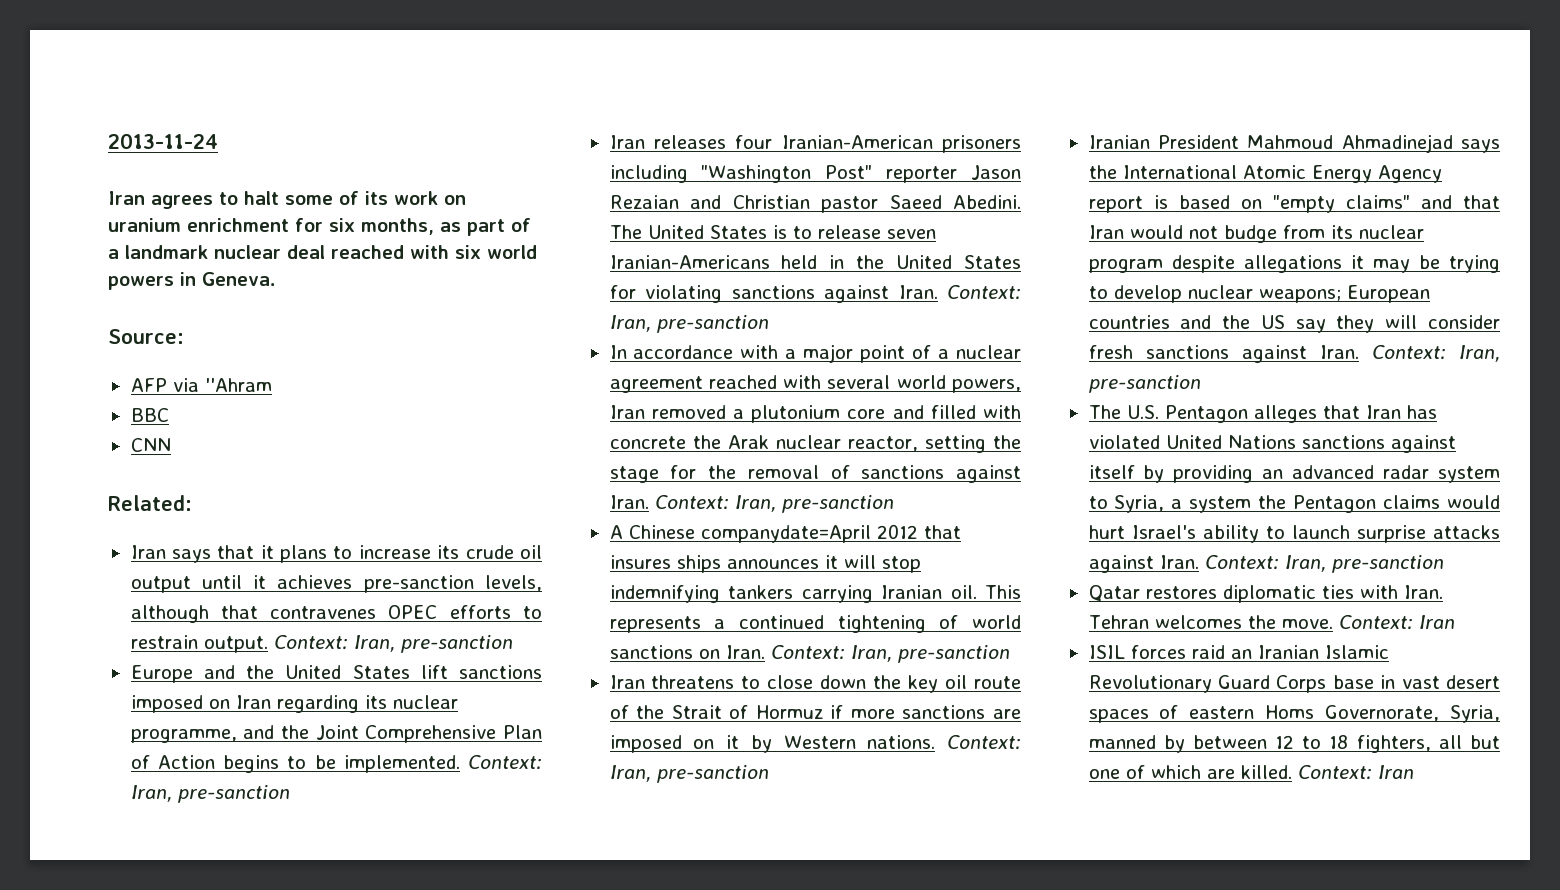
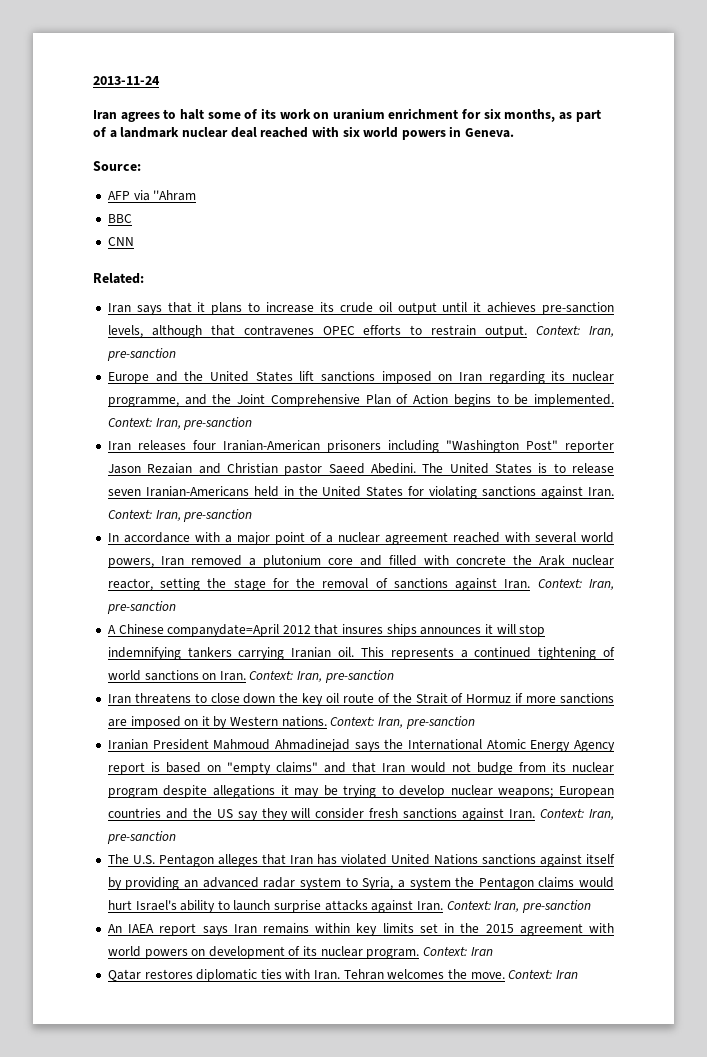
(1444, 564) none -> [107,923,615,936] [107,946,493,959] // An IAEA report says Iran remains within key limits set in the 2015 agreement with world powers on development of its nuclear program. Context: Iran
[1088,645,1389,659] [1088,675,1500,693] [1088,705,1500,723] [1088,735,1500,753] [1088,765,1414,780] // ISIL forces raid an Iranian Islamic Revolutionary Guard Corps base in vast desert spaces of eastern Homs Governorate, Syria, manned by between 12 to 18 fighters, all but one of which are killed. Context: Iran -> (578, 974) none

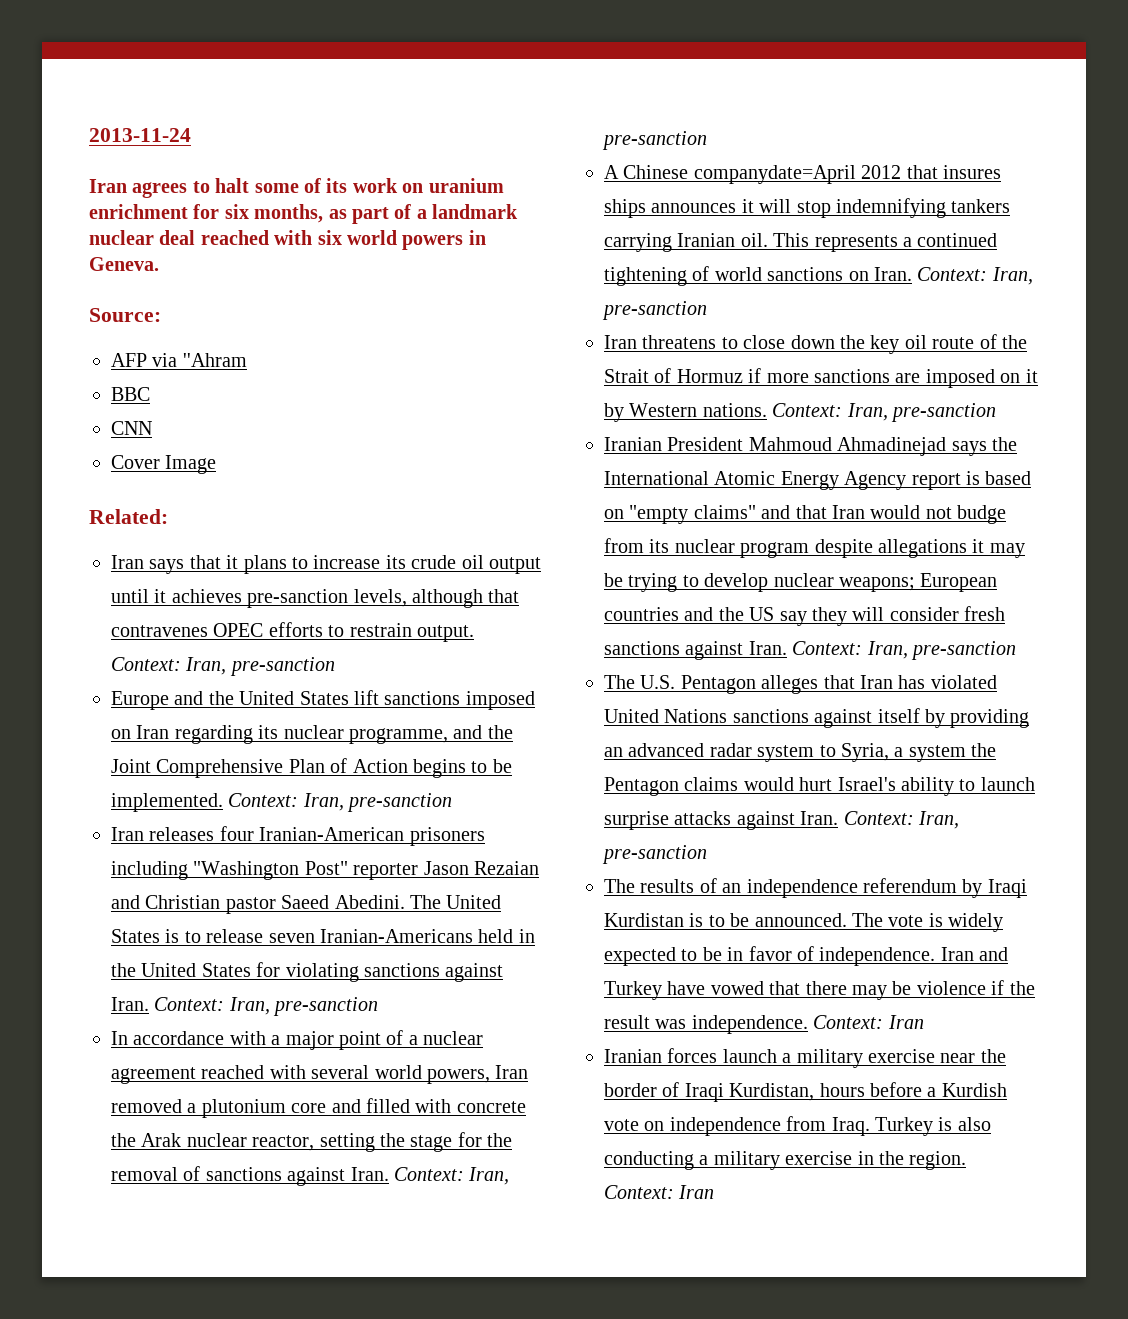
(134, 241) none -> [111,455,217,474] // Cover Image
[107,923,615,936] [107,946,493,959] [107,969,505,982] An IAEA report says Iran remains within key limits set in the 2015 agreement with world powers on development of its nuclear program. Context: Iran // Qatar restores diplomatic ties with Iran. Tehran welcomes the move. -> [604,878,1027,898] [604,913,1004,932] [604,946,1009,966] [604,980,1035,1000] [604,1015,924,1034] [604,1048,1006,1068] [604,1082,1007,1102] [604,1116,991,1136] [604,1151,967,1170] The results of an independence referendum by Iraqi Kurdistan is to be announced. The vote is widely expected to be in favor of independence. Iran and Turkey have vowed that there may be violence if the result was independence. Context: Iran // Iranian forces launch a military exercise near the border of Iraqi Kurdistan, hours before a Kurdish vote on independence from Iraq. Turkey is also conducting a military exercise in the region.

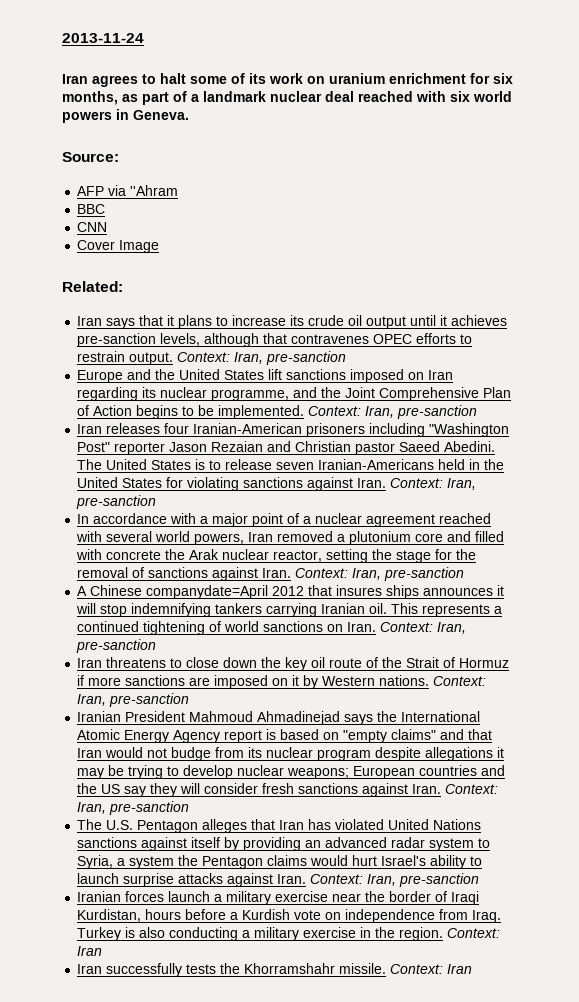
[604,878,1027,898] [604,913,1004,932] [604,946,1009,966] [604,980,1035,1000] [604,1015,924,1034] // The results of an independence referendum by Iraqi Kurdistan is to be announced. The vote is widely expected to be in favor of independence. Iran and Turkey have vowed that there may be violence if the result was independence. Context: Iran -> (480, 880) none
(715, 1192) none -> [77,963,473,977] // Iran successfully tests the Khorramshahr missile. Context: Iran

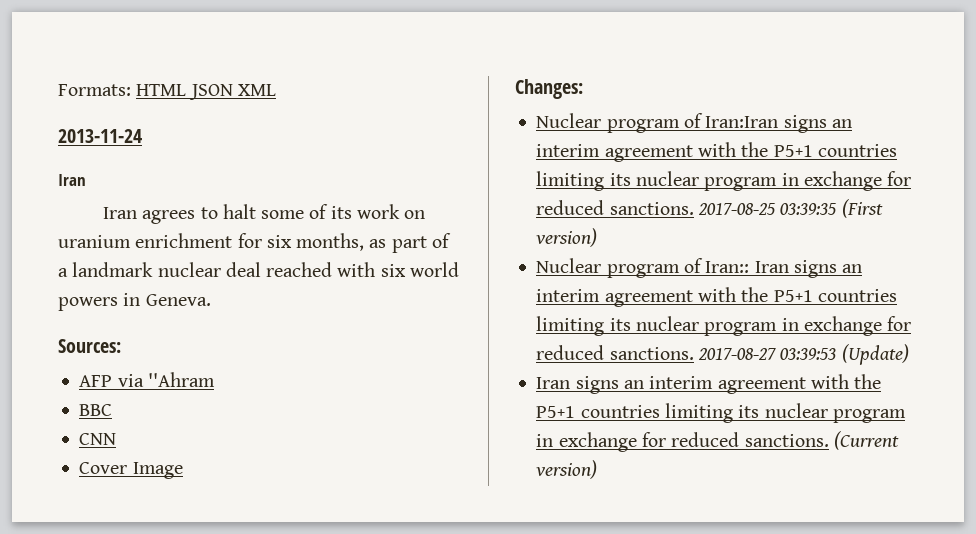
(62, 38) none -> [58,84,276,100] Formats: HTML JSON XML //
(88, 79) none -> [103,207,138,219] // Iran
[62,152,119,162] Source: -> [58,339,121,353] Sources:
[62,281,123,292] [77,315,508,329] [77,333,473,347] [77,351,347,365] [77,369,454,383] [77,387,512,401] [77,405,478,419] [77,423,510,437] [77,441,496,455] [77,459,505,470] [77,477,477,491] [76,495,157,509] [77,513,492,527] [76,531,505,545] [76,549,477,563] [77,567,465,581] [77,585,505,599] [76,603,503,617] [77,621,467,635] [76,639,157,653] [77,657,510,671] [77,675,487,689] [77,693,190,707] [77,711,481,725] [77,729,493,743] [77,747,505,761] [77,765,506,779] [77,783,499,797] [77,801,190,815] [77,819,482,833] [77,837,491,851] [77,855,483,869] [77,873,480,887] [77,891,480,905] [77,909,502,923] [77,927,501,941] [77,946,103,956] [77,963,473,977] Related: // Iran says that it plans to increase its crude oil output until it achieves pre-sanction levels, although that contravenes OPEC efforts to restrain output. Context: Iran, pre-sanction // Europe and the United States lift sanctions imposed on Iran regarding its nuclear programme, and the Joint Comprehensive Plan of Action begins to be implemented. Context: Iran, pre-sanction // Iran releases four Iranian-American prisoners including "Washington Post" reporter Jason Rezaian and Christian pastor Saeed Abedini. The United States is to release seven Iranian-Americans held in the United States for violating sanctions against Iran. Context: Iran, pre-sanction // In accordance with a major point of a nuclear agreement reached with several world powers, Iran removed a plutonium core and filled with concrete the Arak nuclear reactor, setting the stage for the removal of sanctions against Iran. Context: Iran, pre-sanction // A Chinese companydate=April 2012 that insures ships announces it will stop indemnifying tankers carrying Iranian oil. This represents a continued tightening of world sanctions on Iran. Context: Iran, pre-sanction // Iran threatens to close down the key oil route of the Strait of Hormuz if more sanctions are imposed on it by Western nations. Context: Iran, pre-sanction // Iranian President Mahmoud Ahmadinejad says the International Atomic Energy Agency report is based on "empty claims" and that Iran would not budge from its nuclear program despite allegations it may be trying to develop nuclear weapons; European countries and the US say they will consider fresh sanctions against Iran. Context: Iran, pre-sanction // The U.S. Pentagon alleges that Iran has violated United Nations sanctions against itself by providing an advanced radar system to Syria, a system the Pentagon claims would hurt Israel's ability to launch surprise attacks against Iran. Context: Iran, pre-sanction // Iranian forces launch a military exercise near the border of Iraqi Kurdistan, hours before a Kurdish vote on independence from Iraq. Turkey is also conducting a military exercise in the region. Context: Iran // Iran successfully tests the Khorramshahr missile. Context: Iran -> [515,79,583,99] [536,113,852,133] [536,142,897,162] [536,171,912,191] [536,199,883,218] [536,228,598,247] [536,258,863,278] [536,287,897,307] [536,316,912,336] [536,344,909,365] [536,374,882,394] [536,403,906,423] [536,431,899,452] [536,460,598,479] Changes: // Nuclear program of Iran:Iran signs an interim agreement with the P5+1 countries limiting its nuclear program in exchange for reduced sanctions. 2017-08-25 03:39:35 (First version) // Nuclear program of Iran:: Iran signs an interim agreement with the P5+1 countries limiting its nuclear program in exchange for reduced sanctions. 2017-08-27 03:39:53 (Update) // Iran signs an interim agreement with the P5+1 countries limiting its nuclear program in exchange for reduced sanctions. (Current version)

